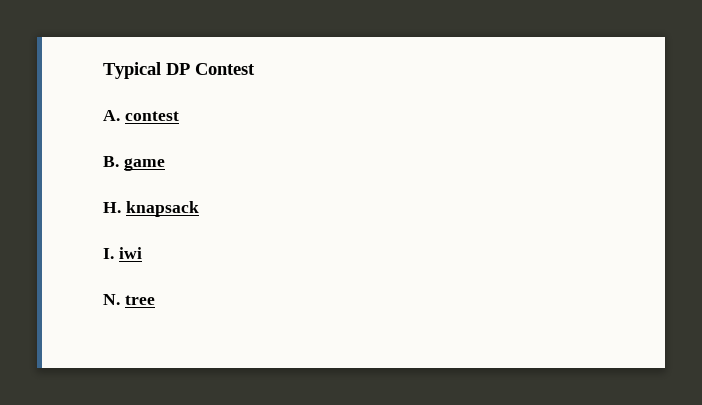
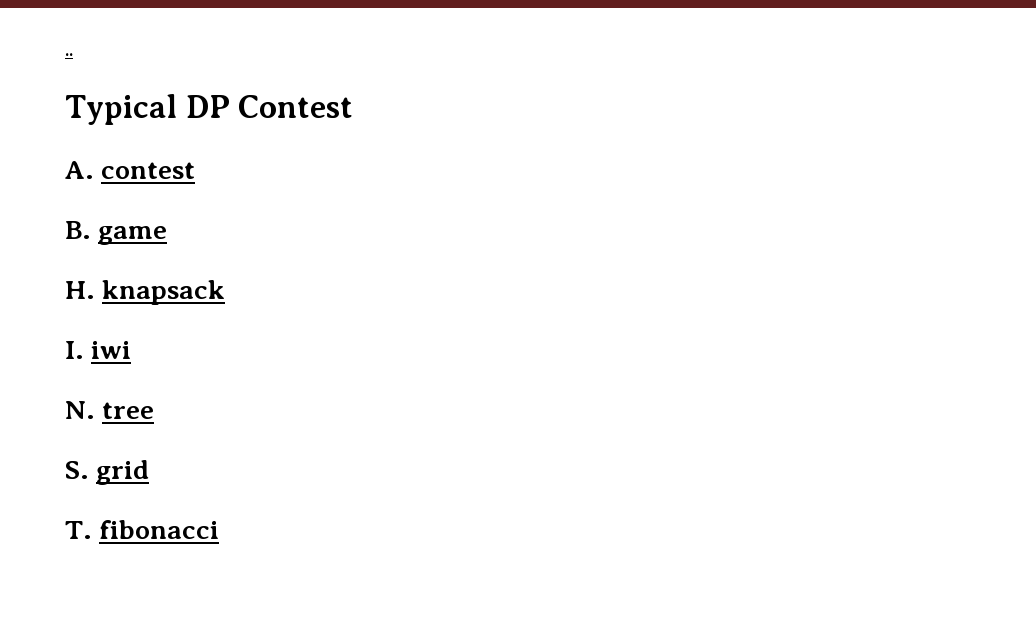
(103, 70) none -> [65,53,73,56] .. //
(155, 300) none -> [65,460,150,485] [65,520,220,539] // S. grid // T. fibonacci

